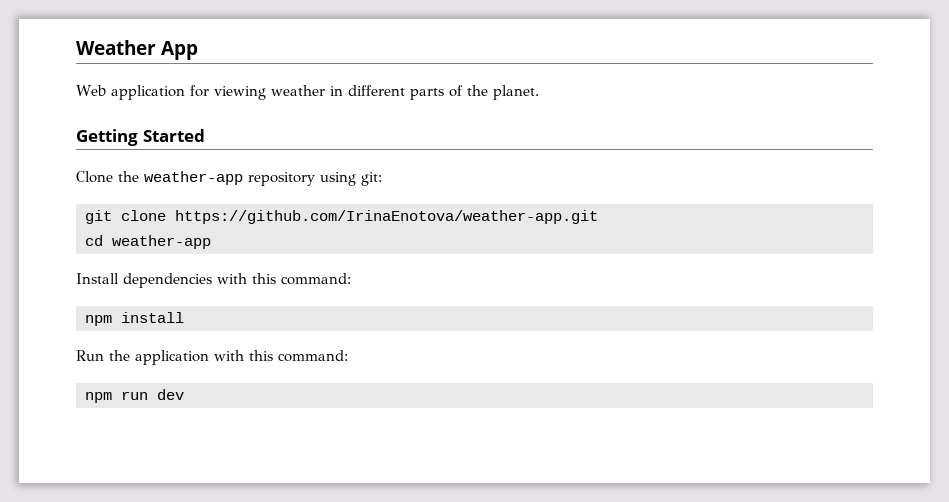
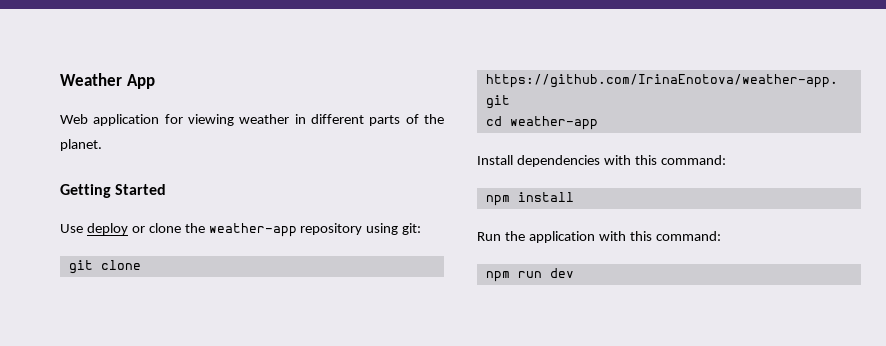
[76,171,113,183] Clone -> [60,223,181,235] Use deploy or clone

